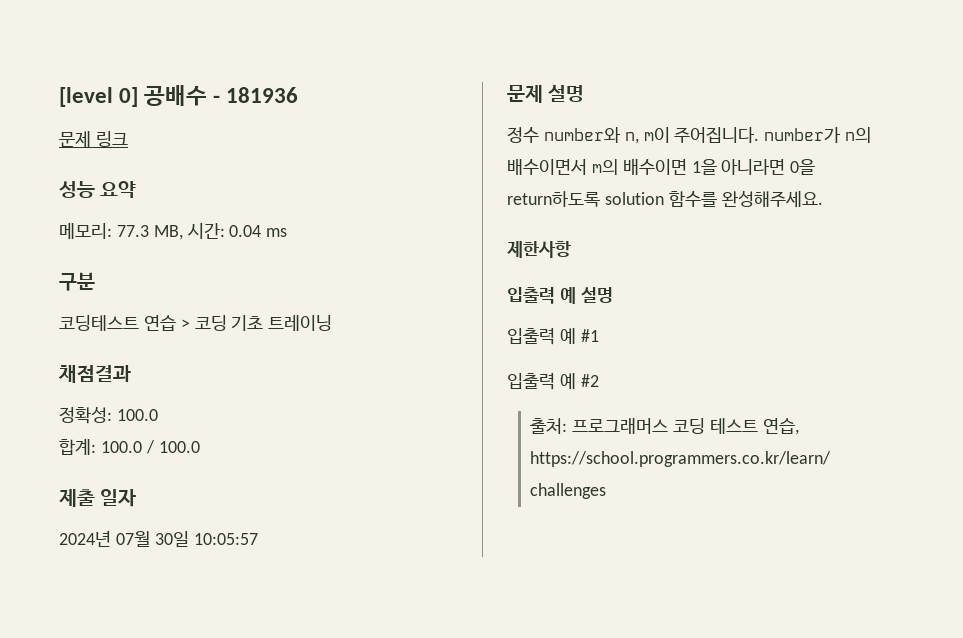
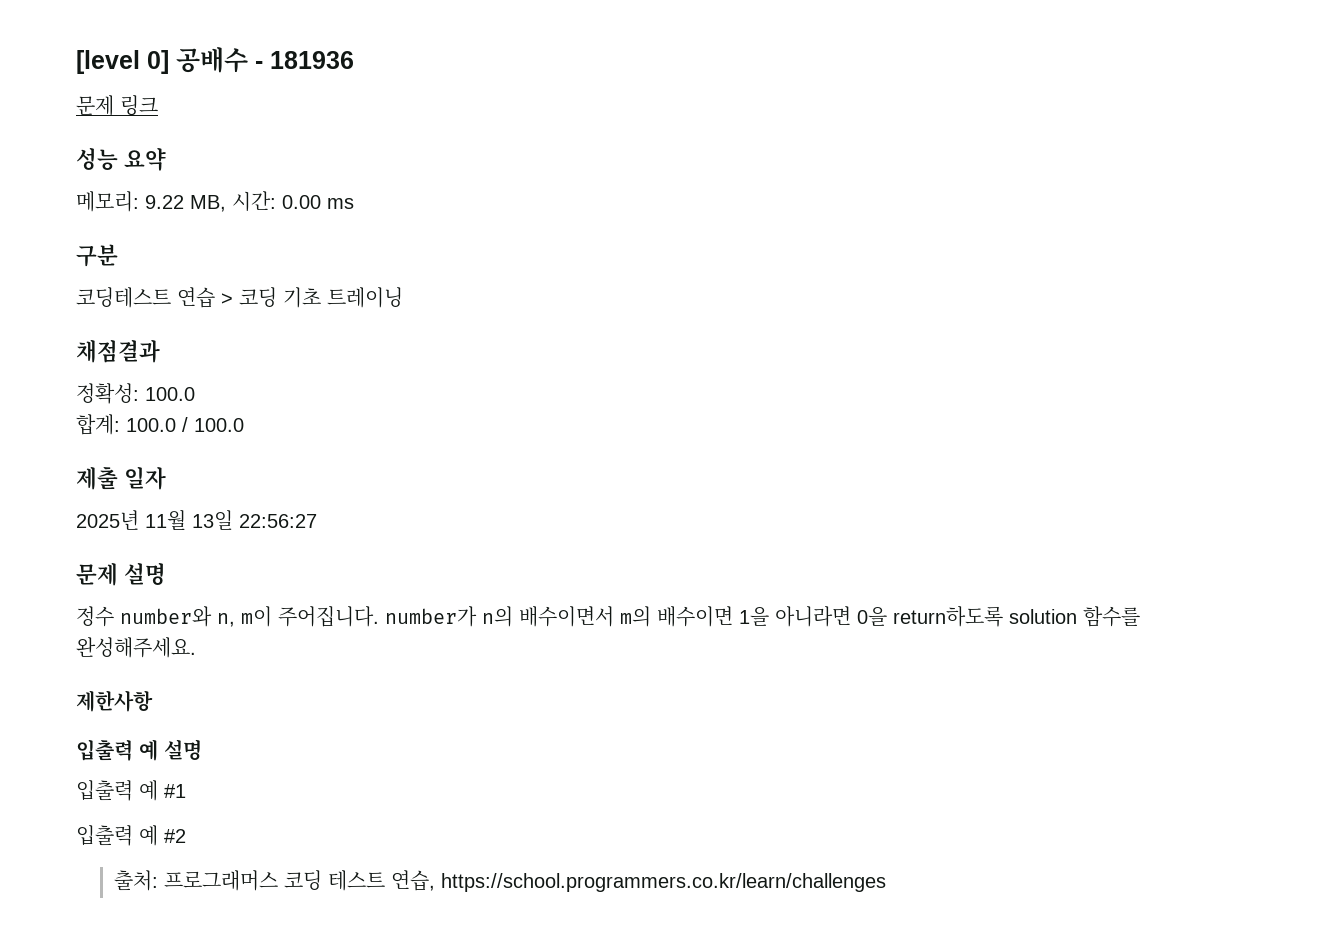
[116,225,149,237] 77.3 -> [145,195,184,209] 9.22
[229,225,262,237] 0.04 -> [282,195,321,209] 0.00
[59,531,258,547] 2024년 07월 30일 10:05:57 -> [76,509,317,530] 2025년 11월 13일 22:56:27

